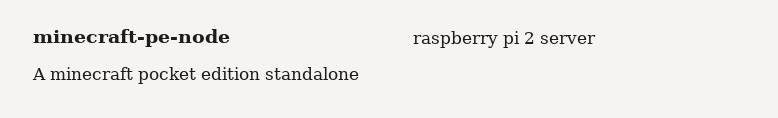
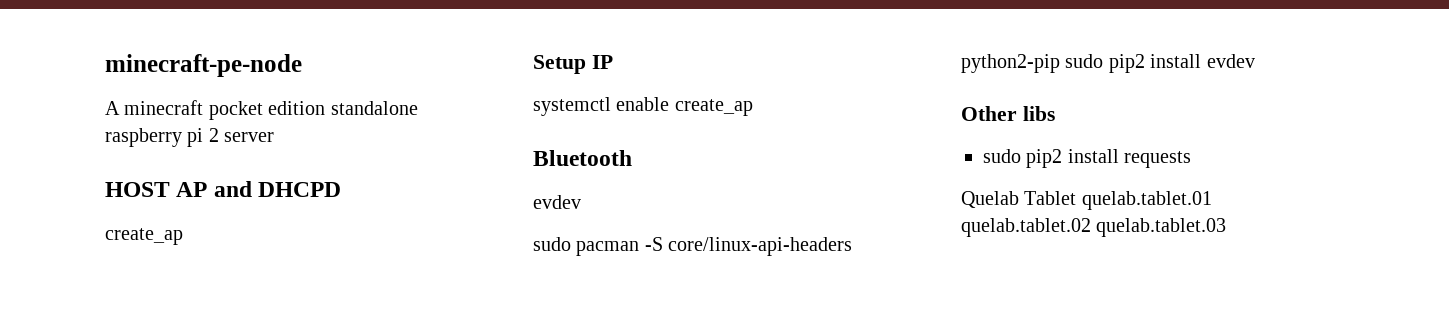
(596, 39) none -> [105,181,342,197] [105,228,183,245] [533,55,613,74] [533,97,753,116] [533,150,632,166] [533,195,581,209] [533,237,853,256] [961,54,1255,73] [961,106,1055,121] [983,149,1192,168] [961,191,1212,210] [961,218,1227,237] // HOST AP and DHCPD // create_ap // Setup IP // systemctl enable create_ap // Bluetooth // evdev // sudo pacman -S core/linux-api-headers python2-pip sudo pip2 install evdev // Other libs // sudo pip2 install requests // Quelab Tablet quelab.tablet.01 quelab.tablet.02 quelab.tablet.03

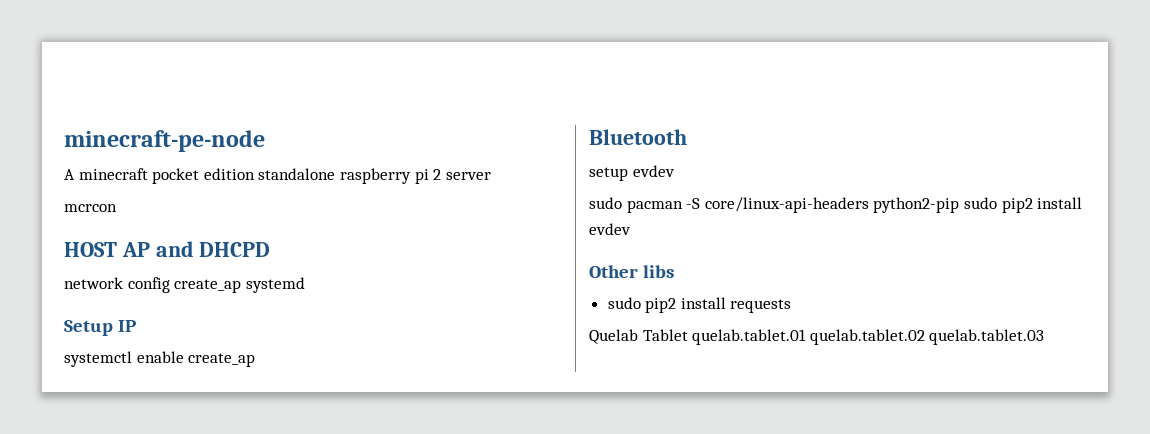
(275, 137) none -> [64,204,117,212] // mcrcon
[105,228,183,245] create_ap -> [64,277,305,293] network config create_ap systemd
(632, 158) none -> [589,167,628,181] setup

